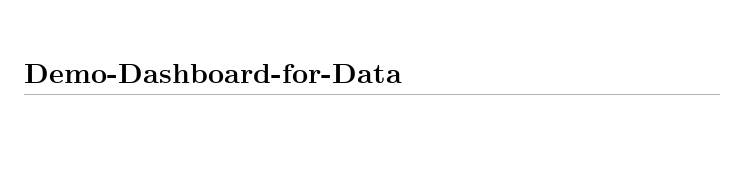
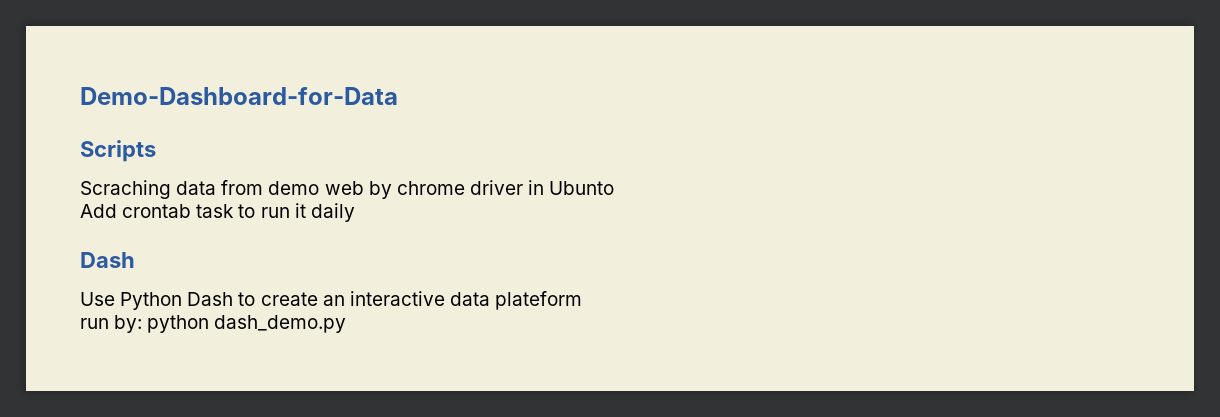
(402, 73) none -> [80,140,156,162] [80,180,615,199] [80,203,355,222] [80,252,135,268] [80,291,583,310] [80,315,347,333] // Scripts // Scraching data from demo web by chrome driver in Ubunto // Add crontab task to run it daily // Dash // Use Python Dash to create an interactive data plateform // run by: python dash_demo.py

